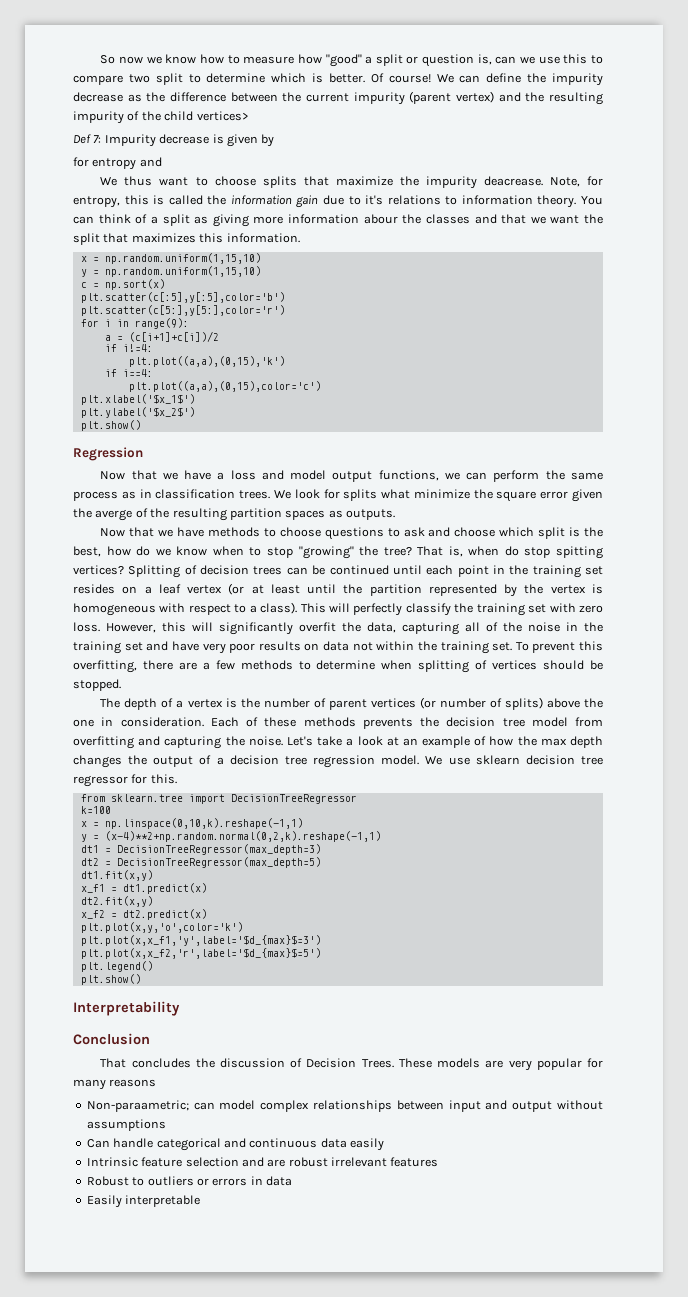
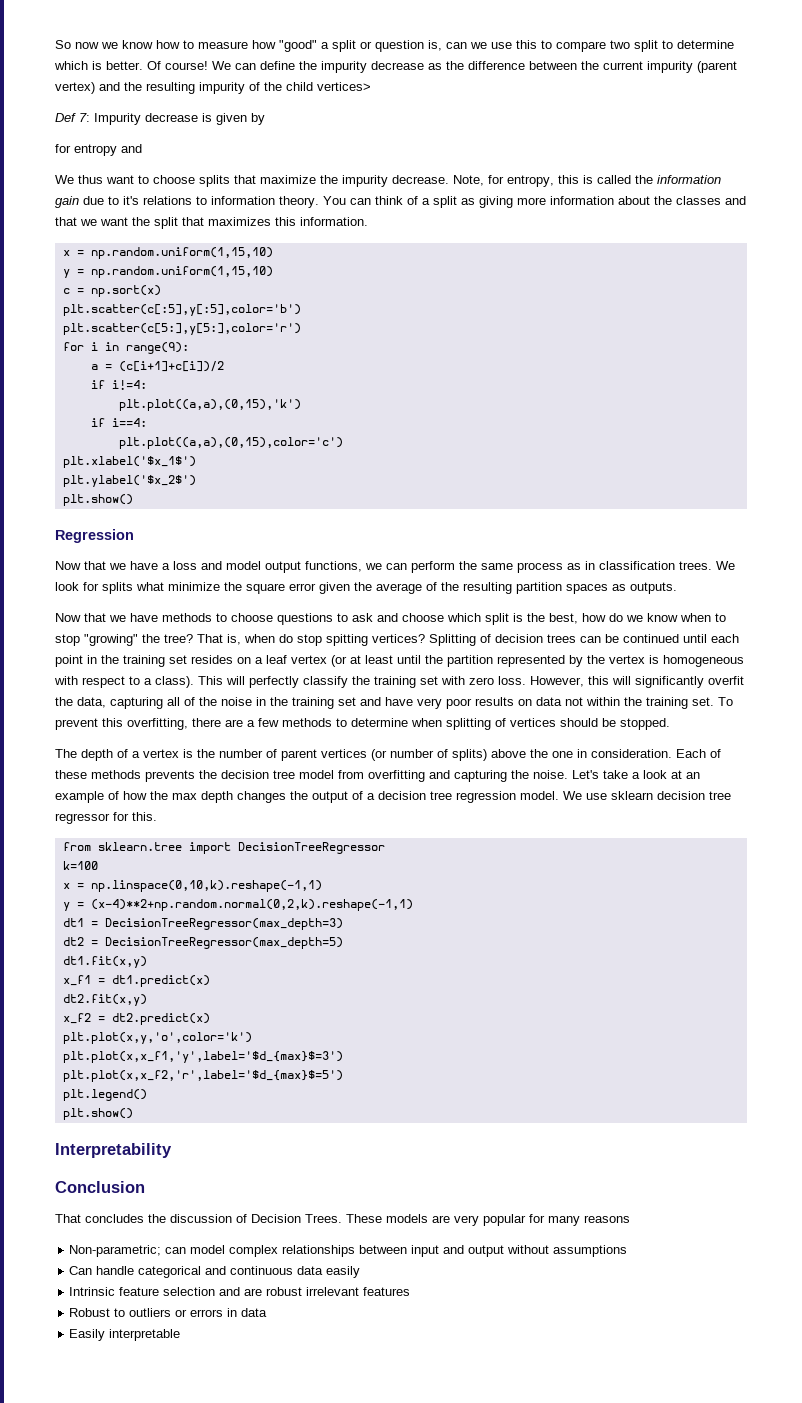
[483,176,543,186] deacrease. -> [392,175,449,184] decrease.
[363,214,398,224] abour -> [618,196,650,205] about
[95,509,133,521] averge -> [376,583,422,594] average
[86,1100,189,1112] Non-paraametric; -> [69,1245,162,1257] Non-parametric;

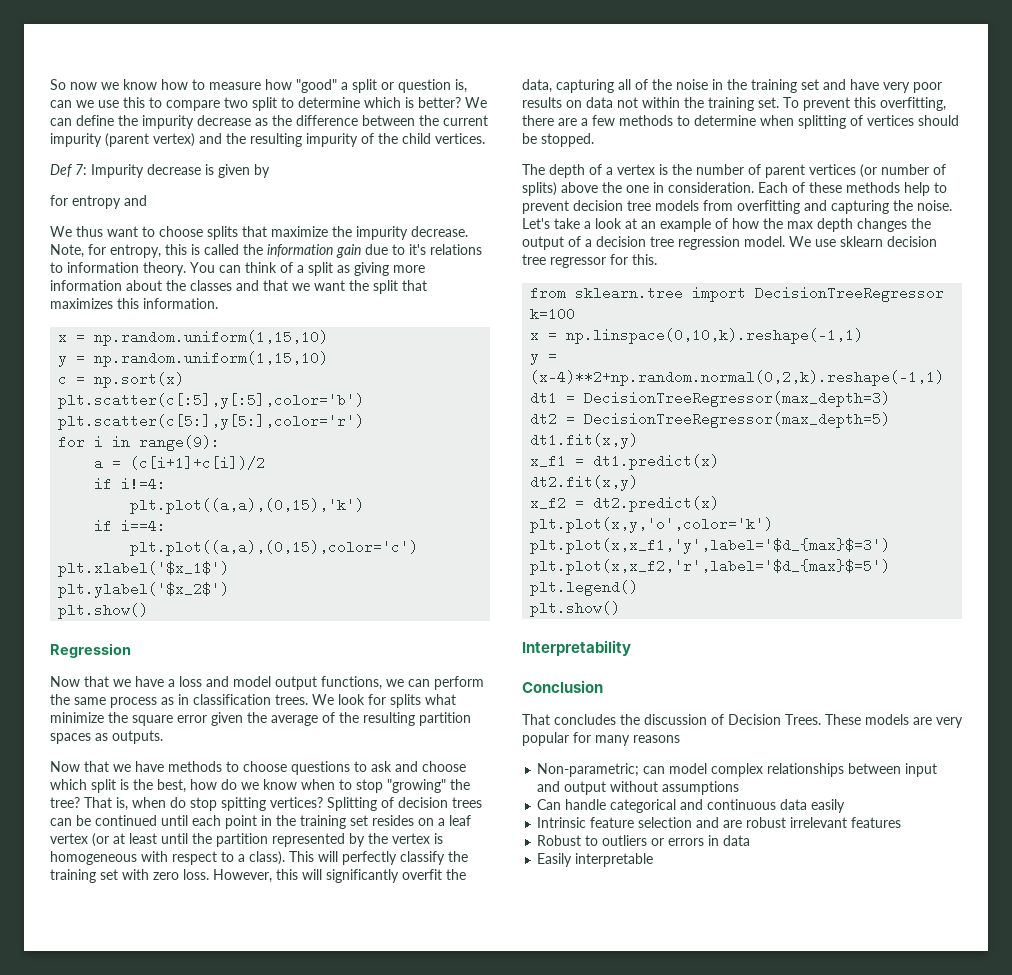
[106,61,208,70] better. Of course! -> [418,97,461,108] better?
[317,82,371,91] vertices> -> [435,133,485,144] vertices.
[145,770,334,782] prevents the decision tree model -> [904,182,947,196] [522,200,699,214] help to prevent decision tree models

